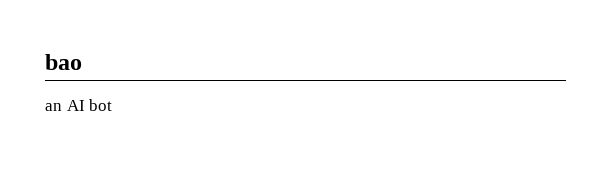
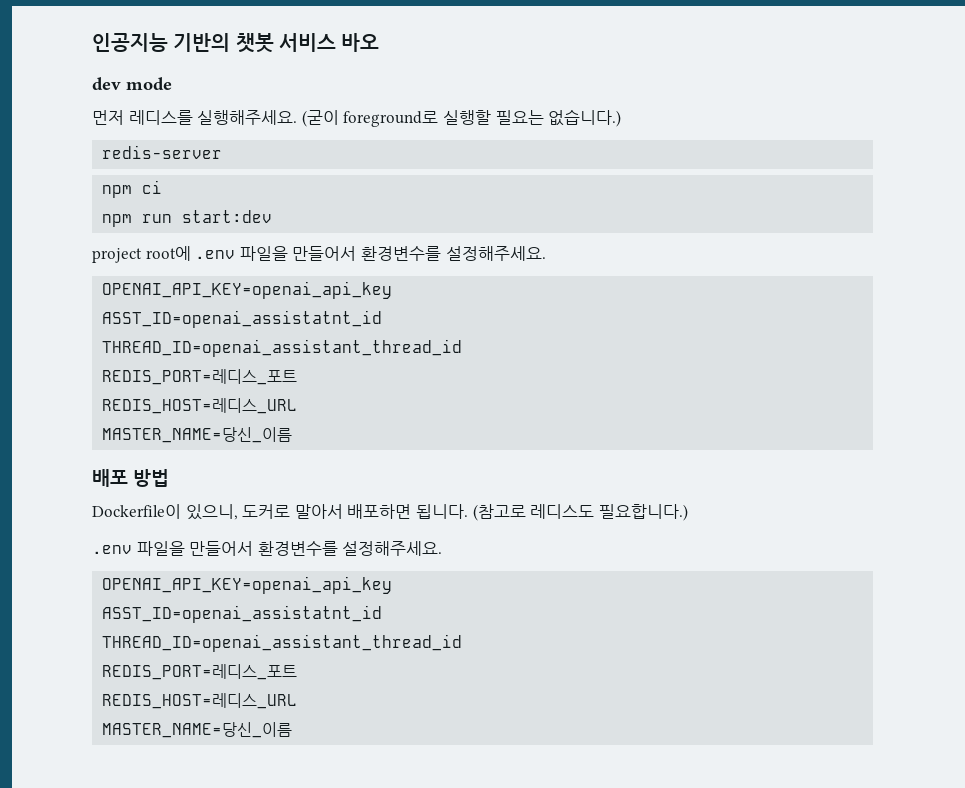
[45,54,82,70] [45,99,113,111] bao // an AI bot -> [92,33,380,53] [92,77,172,91] [92,109,622,127] [102,145,223,159] [102,180,163,198] [102,210,273,227] [92,246,546,263] [102,281,393,299] [102,310,383,328] [102,339,463,357] [102,369,298,385] [102,398,298,414] [102,427,293,443] [92,469,169,487] [92,504,688,521] [92,541,443,556] [102,576,393,594] [102,605,383,623] [102,634,463,652] [102,664,298,680] [102,693,298,709] [102,722,293,738] 인공지능 기반의 챗봇 서비스 바오 // dev mode // 먼저 레디스를 실행해주세요. (굳이 foreground로 실행할 필요는 없습니다.) // redis-server // npm ci // npm run start:dev // project root에 .env 파일을 만들어서 환경변수를 설정해주세요. // OPENAI_API_KEY=openai_api_key // ASST_ID=openai_assistatnt_id // THREAD_ID=openai_assistant_thread_id // REDIS_PORT=레디스_포트 // REDIS_HOST=레디스_URL // MASTER_NAME=당신_이름 // 배포 방법 // Dockerfile이 있으니, 도커로 말아서 배포하면 됩니다. (참고로 레디스도 필요합니다.) // .env 파일을 만들어서 환경변수를 설정해주세요. // OPENAI_API_KEY=openai_api_key // ASST_ID=openai_assistatnt_id // THREAD_ID=openai_assistant_thread_id // REDIS_PORT=레디스_포트 // REDIS_HOST=레디스_URL // MASTER_NAME=당신_이름

